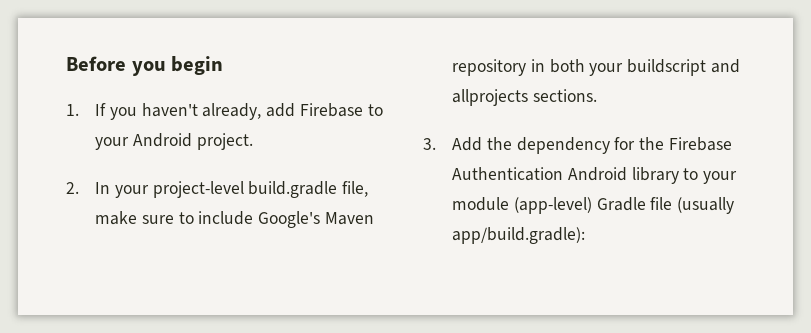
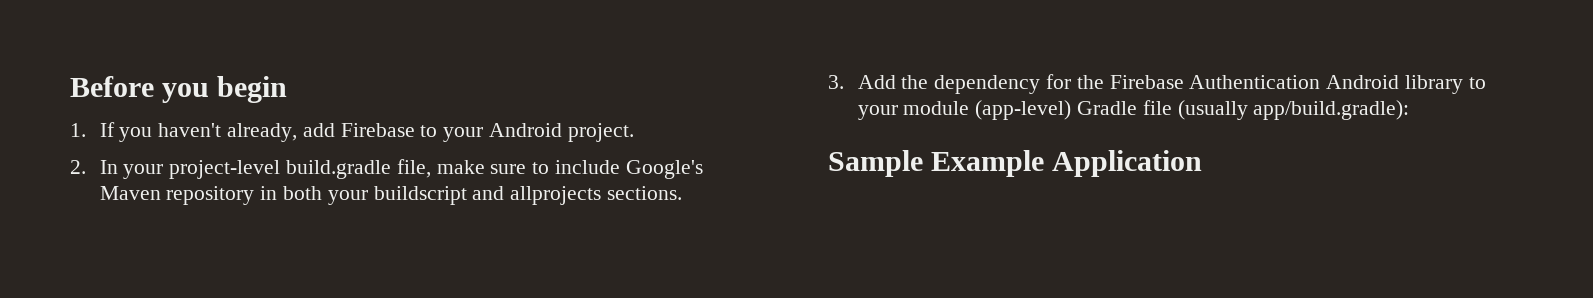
(586, 235) none -> [828,150,1203,177] // Sample Example Application

